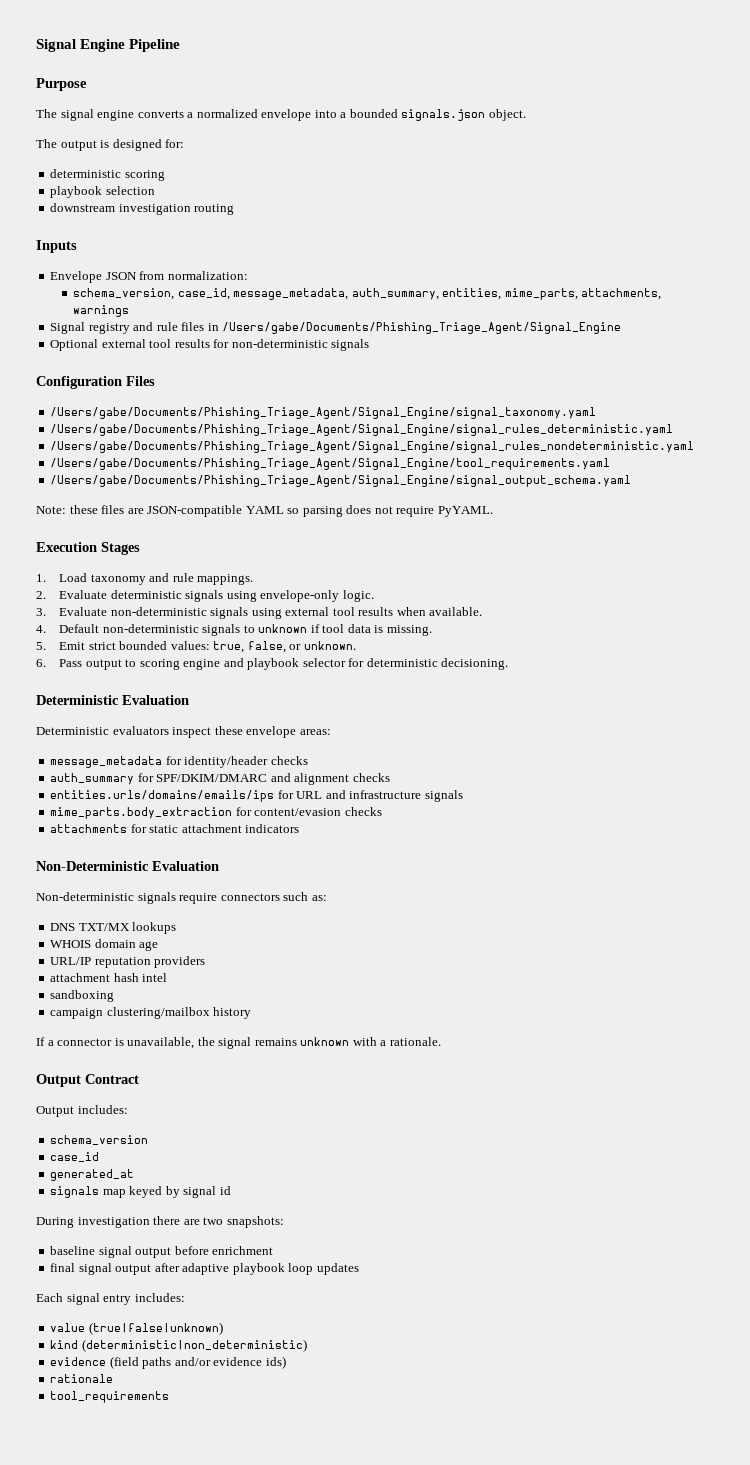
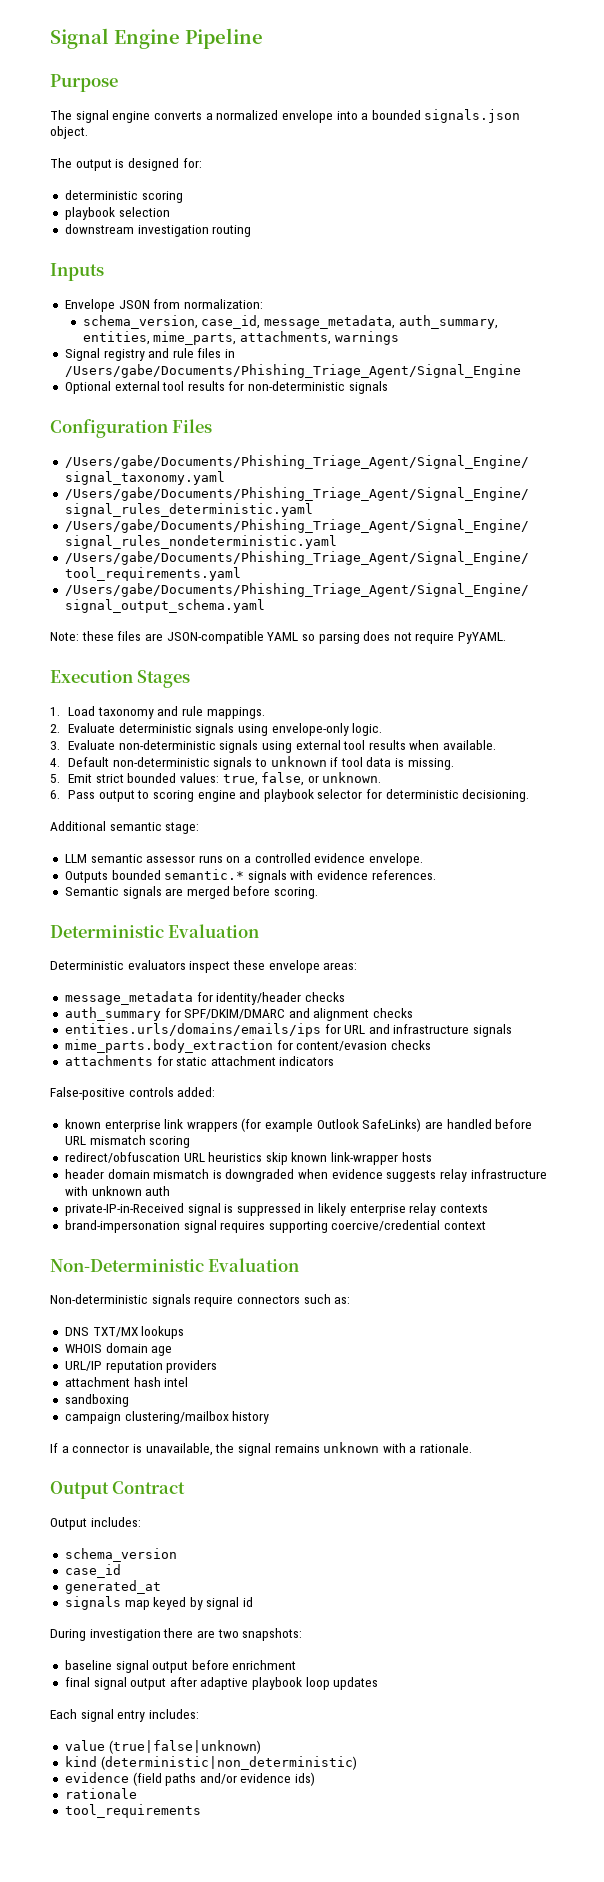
(509, 664) none -> [50,821,200,834] [64,853,424,866] [64,869,436,883] [64,886,319,899] // Additional semantic stage: // LLM semantic assessor runs on a controlled evidence envelope. // Outputs bounded semantic.* signals with evidence references. // Semantic signals are merged before scoring.
(300, 828) none -> [50,1087,216,1100] [64,1118,533,1132] [64,1135,191,1148] [64,1152,432,1165] [64,1169,547,1182] [64,1186,171,1196] [64,1203,489,1216] [64,1220,487,1233] // False-positive controls added: // known enterprise link wrappers (for example Outlook SafeLinks) are handled before URL mismatch scoring // redirect/obfuscation URL heuristics skip known link-wrapper hosts // header domain mismatch is downgraded when evidence suggests relay infrastructure with unknown auth // private-IP-in-Received signal is suppressed in likely enterprise relay contexts // brand-impersonation signal requires supporting coercive/credential context

